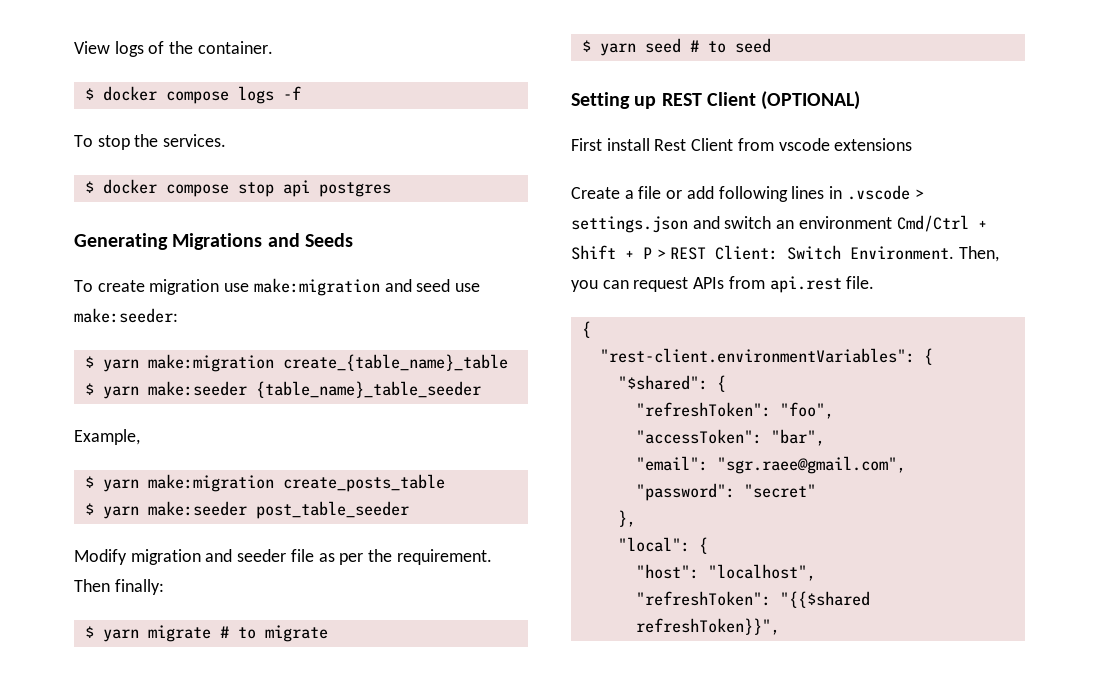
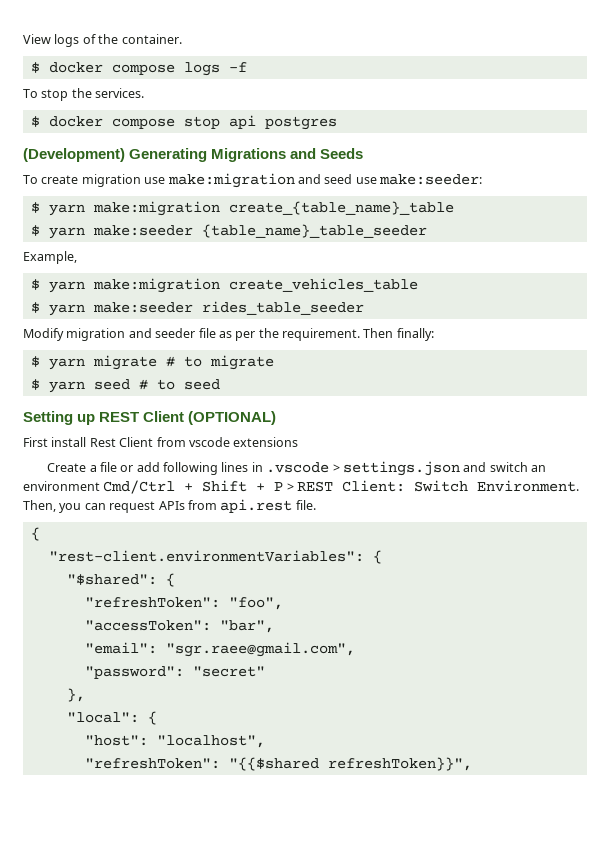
(391, 189) none -> [23,148,125,162] (Development)
[282,474,445,492] [84,501,409,519] create_posts_table // $ yarn make:seeder post_table_seeder -> [228,278,418,292] [30,301,364,316] create_vehicles_table // $ yarn make:seeder rides_table_seeder

